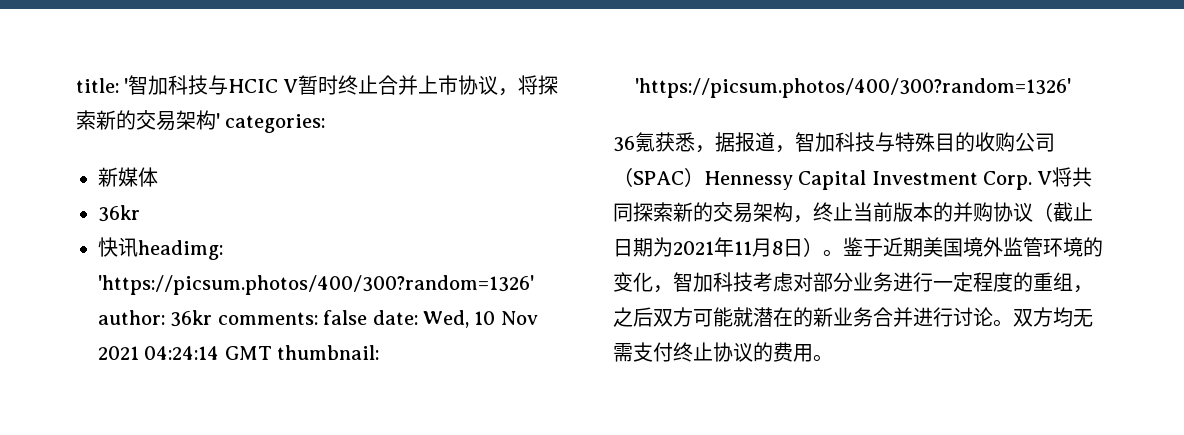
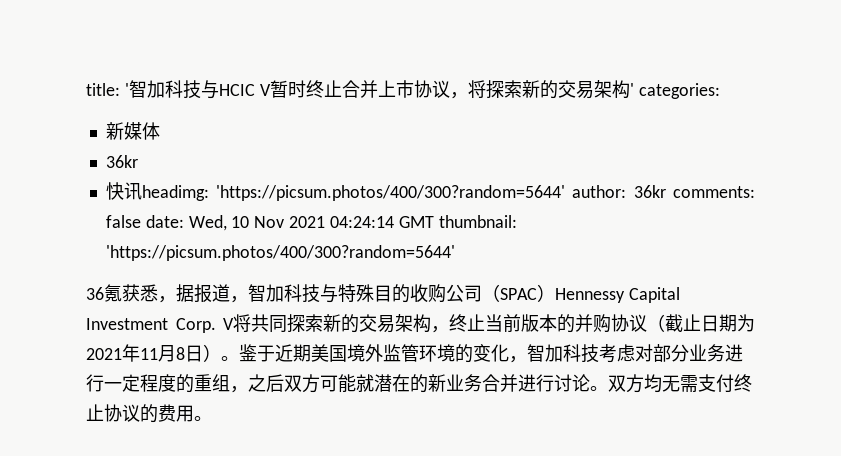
[98,275,534,295] 'https://picsum.photos/400/300?random=1326' -> [216,185,566,201] 'https://picsum.photos/400/300?random=5644'
[635,78,1071,98] 'https://picsum.photos/400/300?random=1326' -> [105,245,455,261] 'https://picsum.photos/400/300?random=5644'

